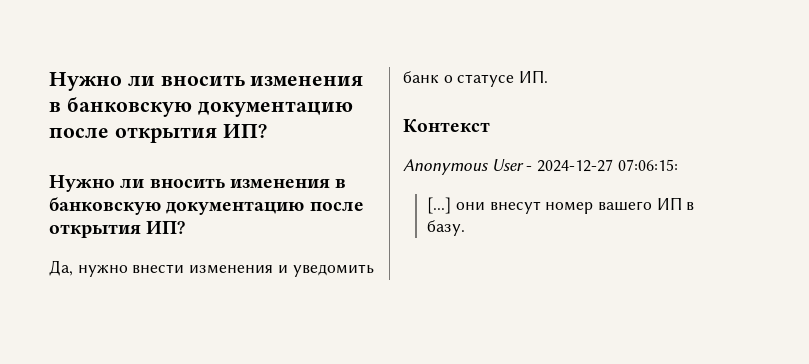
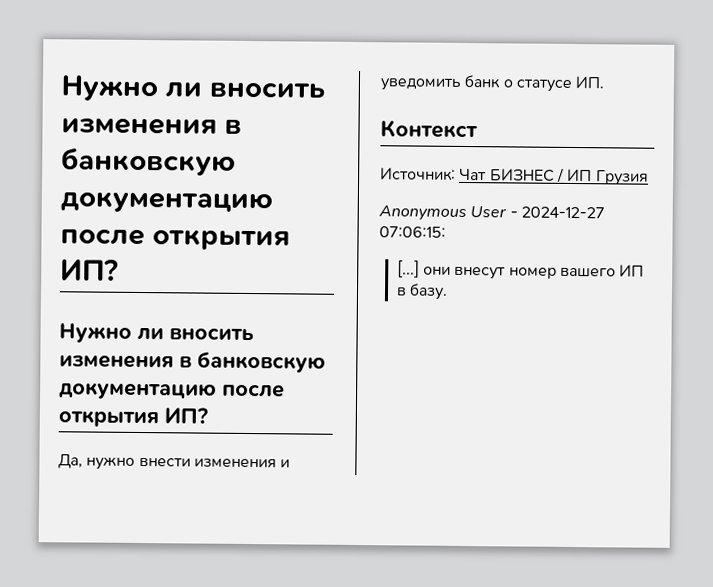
(490, 126) none -> [380,167,649,186] // Источник: Чат БИЗНЕС / ИП Грузия

